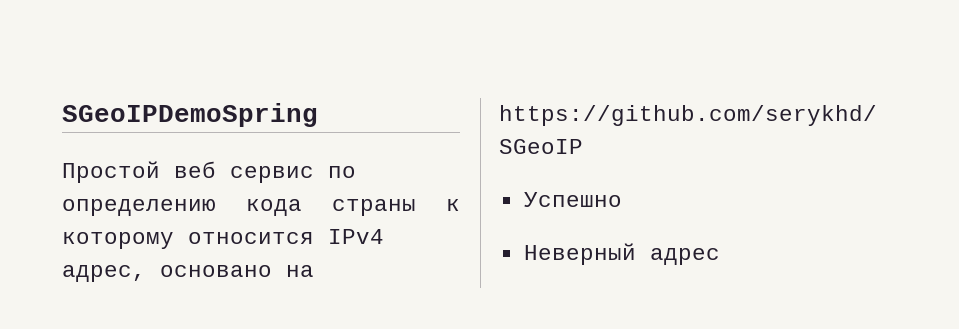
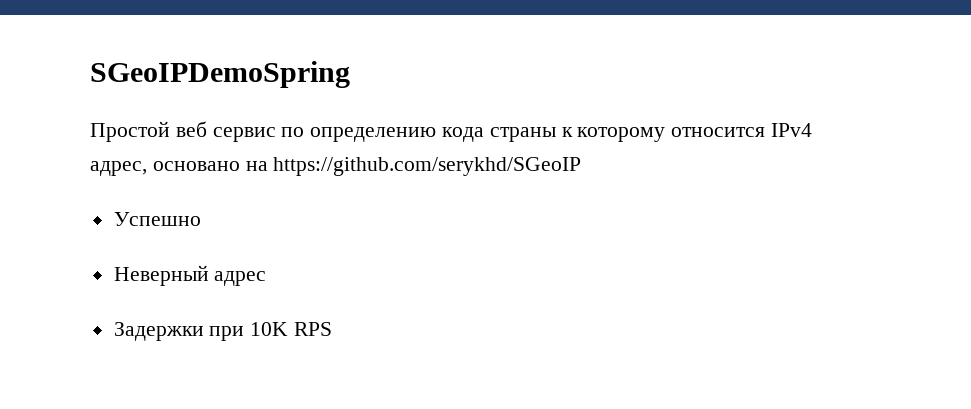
(720, 256) none -> [113,322,333,341] // Задержки при 10K RPS

